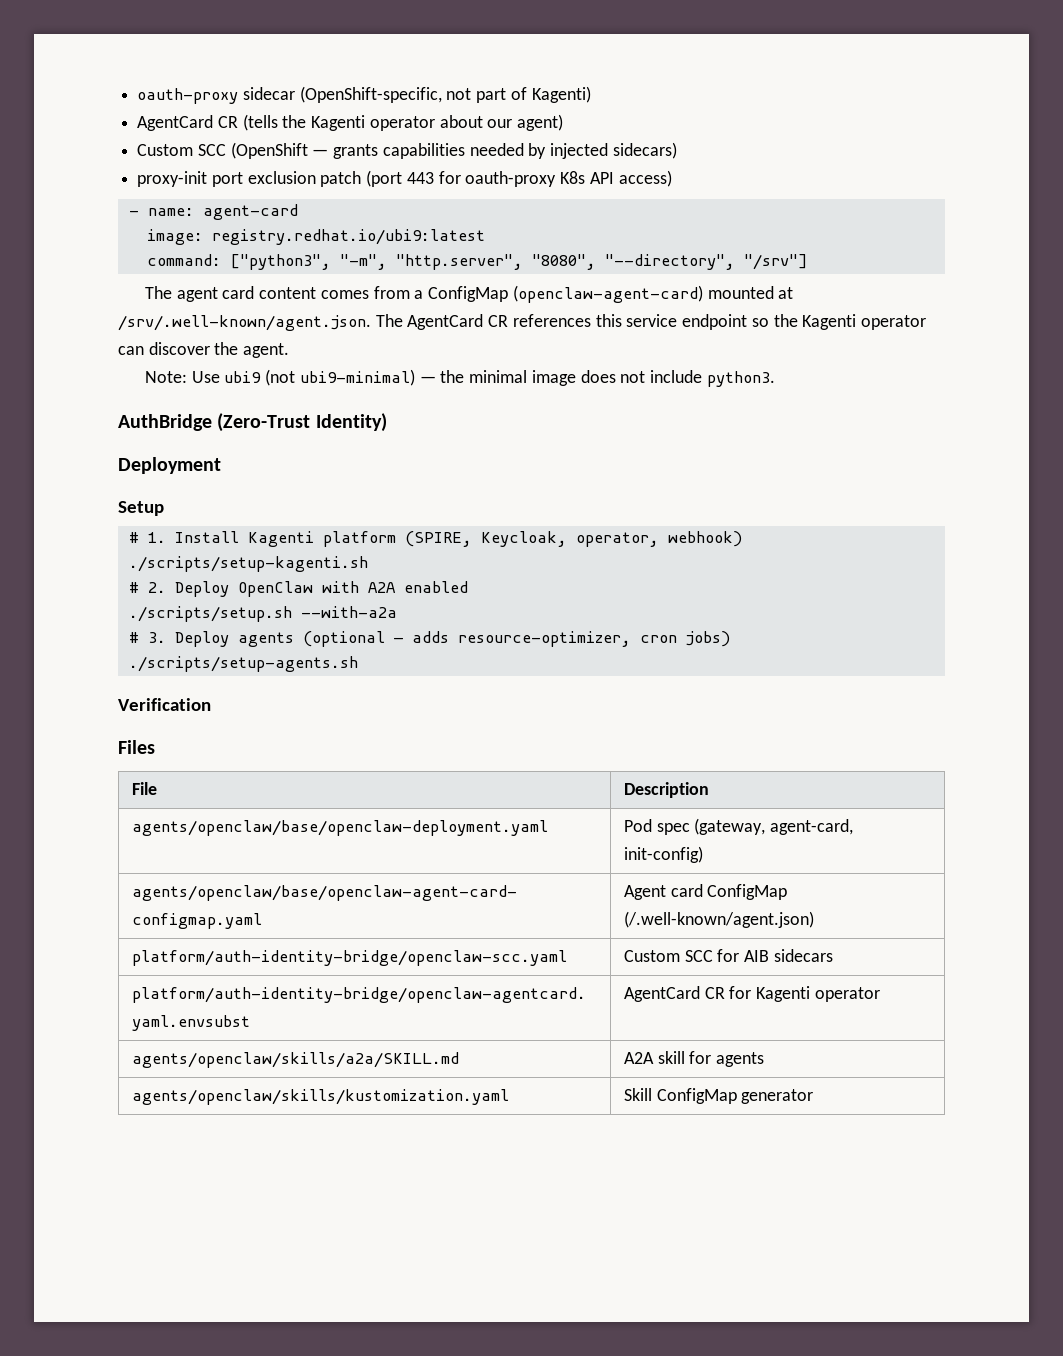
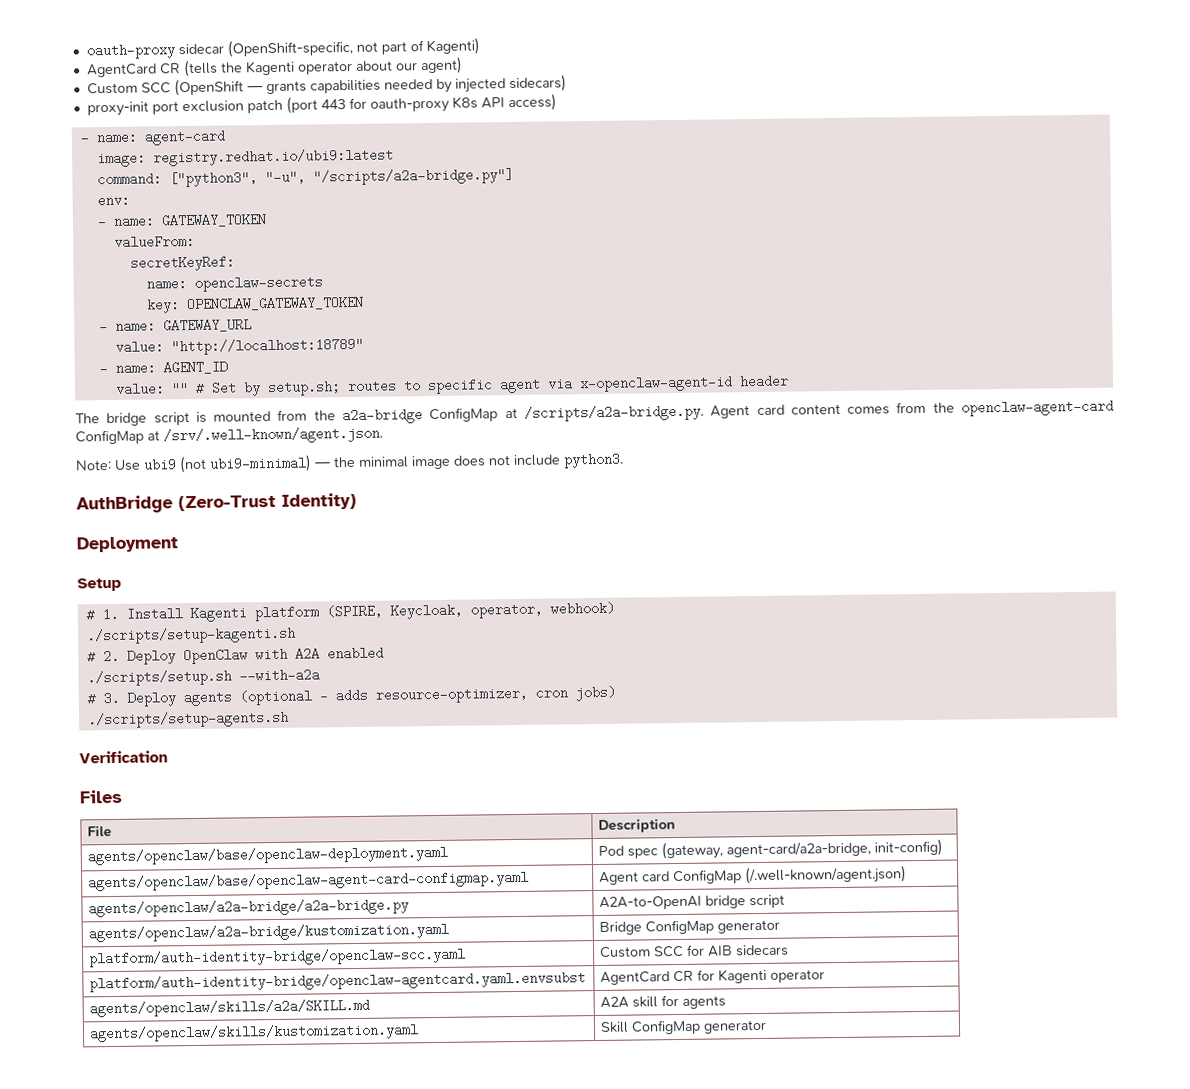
[339,254,808,270] [144,285,794,303] [118,314,926,331] [118,342,290,358] "-m", "http.server", "8080", "--directory", "/srv"] // The agent card content comes from a ConfigMap (openclaw-agent-card) mounted at /srv/.well-known/agent.json. The AgentCard CR references this service endpoint so the Kagenti operator can discover the agent. -> [264,167,514,186] [96,193,130,208] [96,213,267,229] [113,234,195,249] [129,255,235,272] [145,275,323,292] [145,295,364,314] [98,318,252,334] [114,337,364,356] [98,360,228,376] [114,374,789,397] [75,399,1114,427] [75,426,383,445] "-u", "/scripts/a2a-bridge.py"] // env: // - name: GATEWAY_TOKEN // valueFrom: // secretKeyRef: // name: openclaw-secrets // key: OPENCLAW_GATEWAY_TOKEN // - name: GATEWAY_URL // value: "http://localhost:18789" // - name: AGENT_ID // value: "" # Set by setup.sh; routes to specific agent via x-openclaw-agent-id header // The bridge script is mounted from the a2a-bridge ConfigMap at /scripts/a2a-bridge.py. Agent card content comes from the openclaw-agent-card ConfigMap at /srv/.well-known/agent.json.
[769,819,853,835] agent-card, -> [726,841,872,858] agent-card/a2a-bridge,
(814, 919) none -> [88,898,410,918] [599,894,786,910] [88,922,450,943] [599,919,781,935] // agents/openclaw/a2a-bridge/a2a-bridge.py | A2A-to-OpenAI bridge script // agents/openclaw/a2a-bridge/kustomization.yaml | Bridge ConfigMap generator

